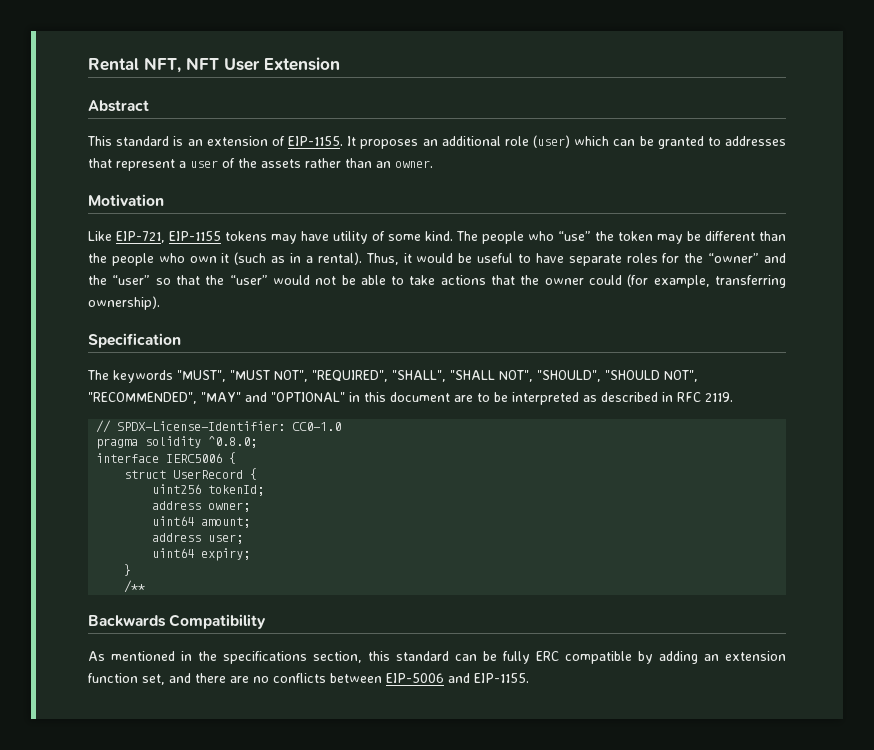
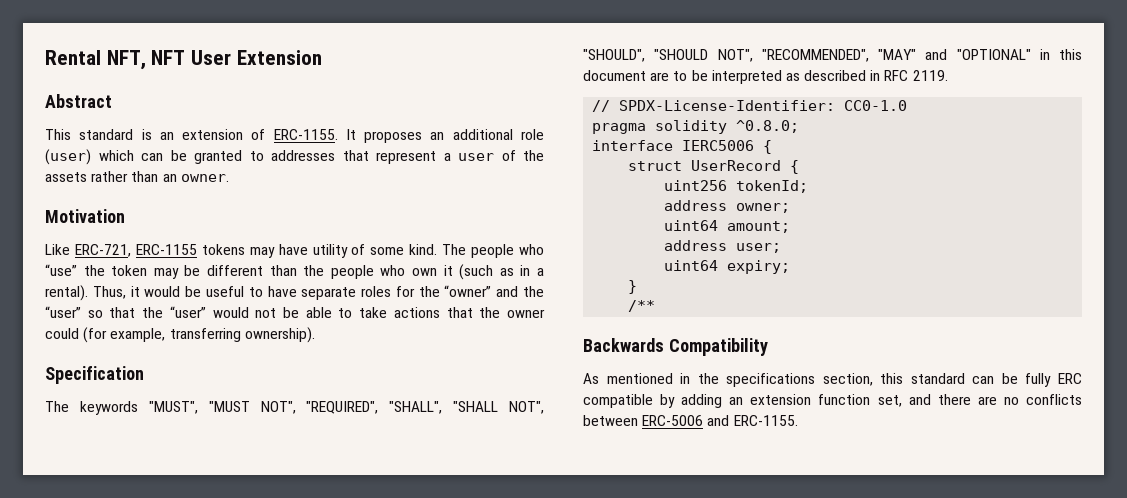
[288,136,343,146] EIP-1155. -> [273,129,338,140] ERC-1155.
[116,231,221,243] EIP-721, EIP-1155 -> [74,244,197,257] ERC-721, ERC-1155
[386,673,529,683] EIP-5006 and EIP-1155. -> [642,415,798,426] ERC-5006 and ERC-1155.

